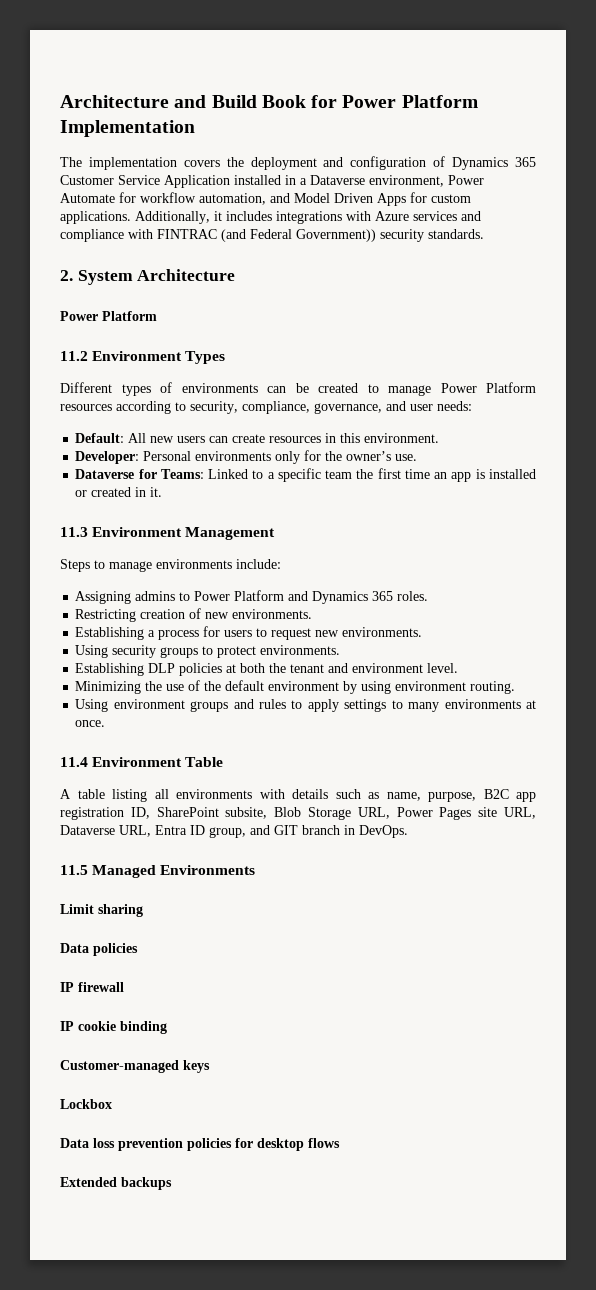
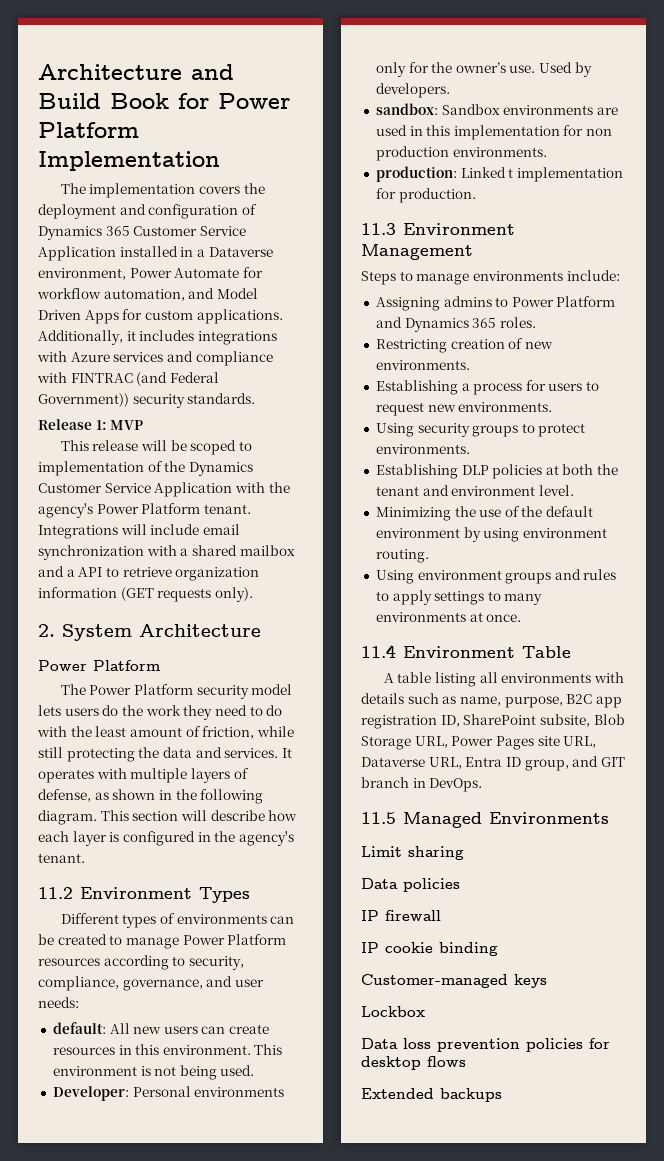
(484, 234) none -> [38,419,144,430] [60,440,252,455] [38,461,253,476] [38,482,290,497] [38,503,251,518] [38,524,240,539] [38,545,295,560] [38,566,260,581] [38,587,253,602] // Release 1: MVP // This release will be scoped to implementation of the Dynamics Customer Service Application with the agency's Power Platform tenant. Integrations will include email synchronization with a shared mailbox and a API to retrieve organization information (GET requests only).
(157, 316) none -> [60,684,293,699] [38,705,283,720] [37,726,294,739] [38,747,292,762] [38,768,249,783] [38,789,264,804] [38,810,298,825] [38,831,294,846] [38,853,85,863] // The Power Platform security model lets users do the work they need to do with the least amount of friction, while still protecting the data and services. It operates with multiple layers of defense, as shown in the following diagram. This section will describe how each layer is configured in the agency's tenant.
[75,433,125,443] Default: -> [52,1022,106,1034] default:
(440, 438) none -> [254,1044,283,1055] [52,1065,255,1080] This environment is not being used.
[75,468,537,482] [75,487,163,497] // Dataverse for Teams: Linked to a specific team the first time an app is installed or created in it. -> [539,62,592,77] [375,83,450,98] [375,103,618,115] [375,125,613,140] [375,146,547,161] [375,166,623,182] [375,188,476,203] Used by developers. // sandbox: Sandbox environments are used in this implementation for non production environments. // production: Linked t implementation for production.

